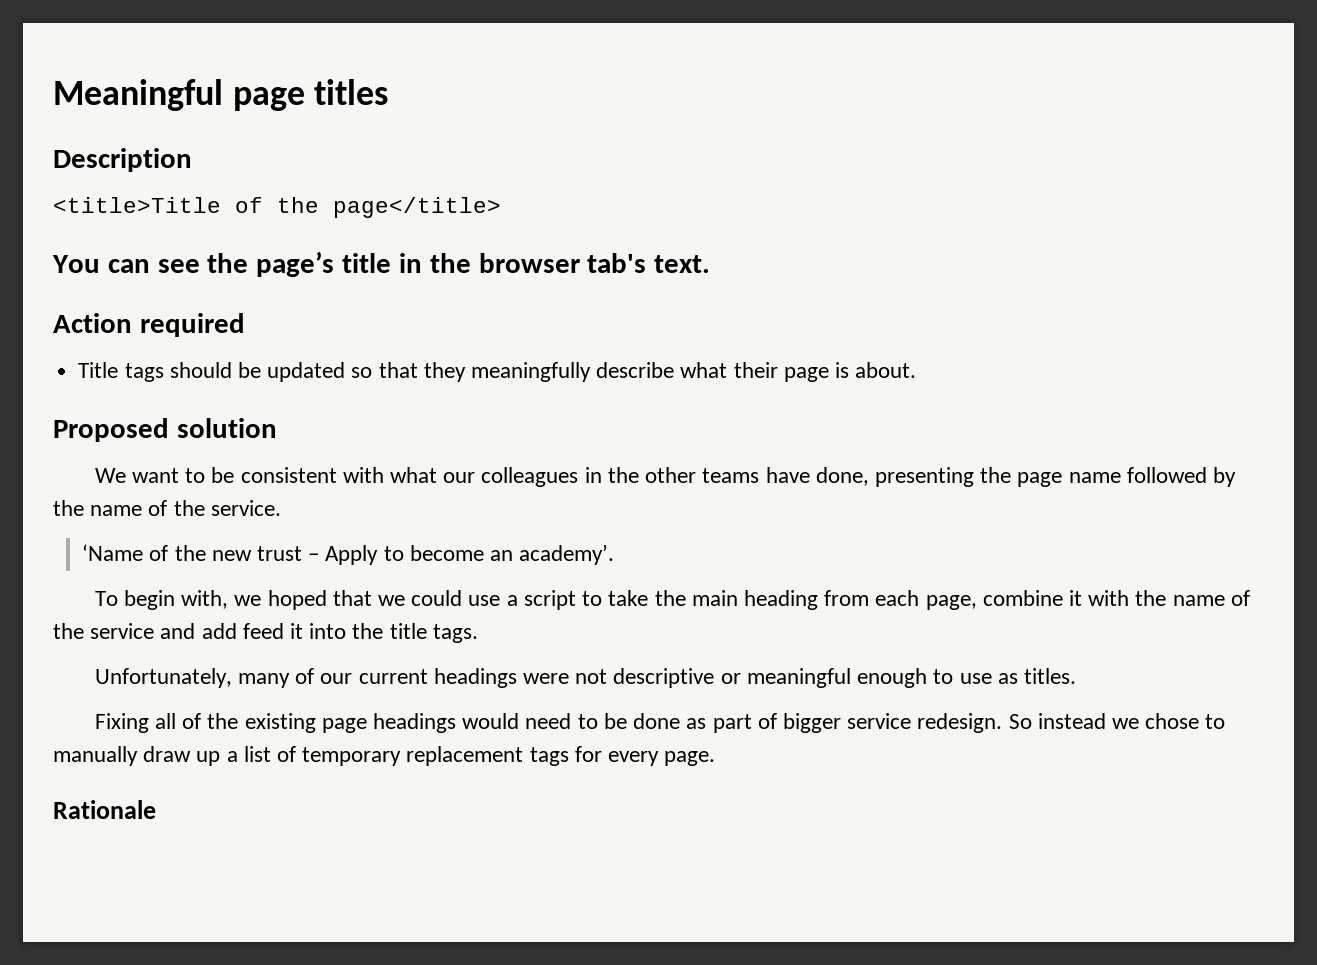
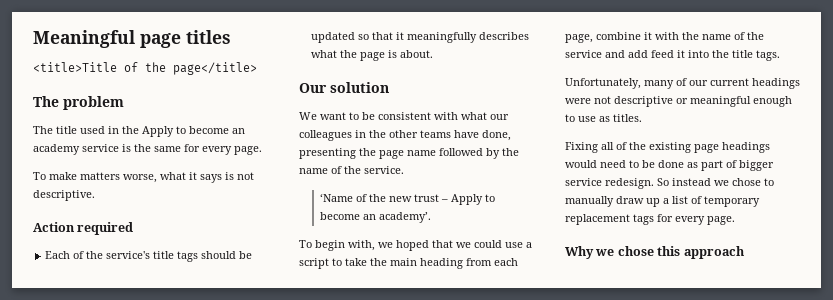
[53,148,192,172] // Description -> (231, 37) none
[52,251,711,277] [53,313,245,337] [78,362,119,378] You can see the page’s title in the browser tab's text. // Action required // Title -> [33,96,124,110] [33,126,245,137] [33,144,262,155] [33,172,254,183] [33,190,95,201] [33,222,134,235] [45,251,175,259] The problem // The title used in the Apply to become an academy service is the same for every page. // To make matters worse, what it says is not descriptive. // Action required // Each of the service's title
[423,362,778,382] they meaningfully describe what their -> [396,32,530,43] [311,50,358,58] it meaningfully describes what the
[53,418,169,442] Proposed -> [299,83,327,93] Our
[53,800,156,819] Rationale -> [565,246,745,259] Why we chose this approach

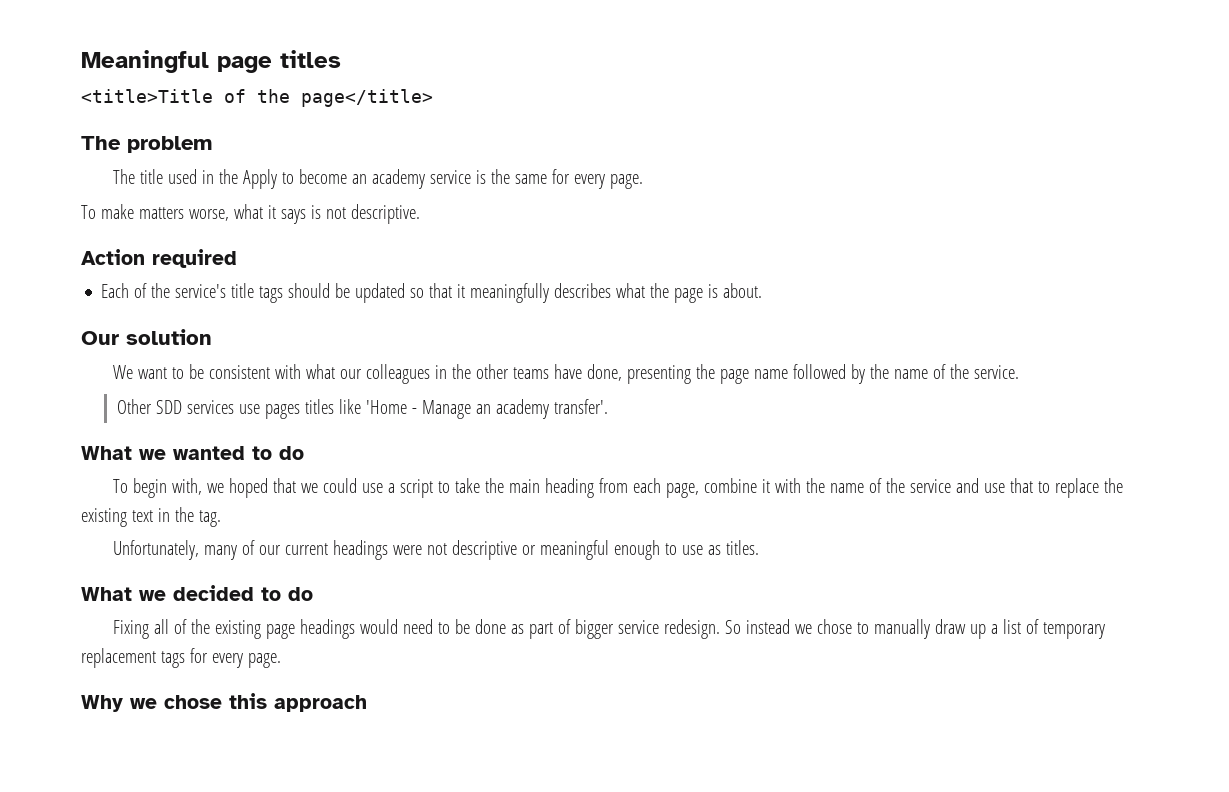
[319,193,495,205] [319,212,431,223] ‘Name of the new trust – Apply to become an academy’. -> [116,399,608,419] [81,446,304,460] Other SDD services use pages titles like 'Home - Manage an academy transfer'. // What we wanted to do
[628,50,780,61] add feed it into the title tags. -> [983,478,1123,498] [81,507,221,527] use that to replace the existing text in the tag.
(642, 118) none -> [81,585,313,601] // What we decided to do

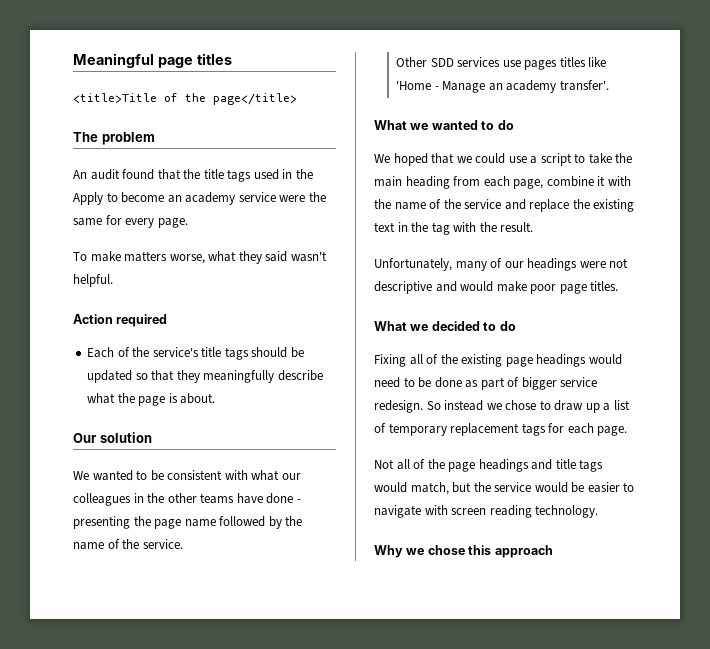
[113,169,164,184] The title -> [73,169,252,182] An audit found that the title tags
[475,170,486,184] is -> [279,195,306,202] were
[267,204,420,224] it says is not descriptive. -> [238,251,327,264] [73,274,113,287] they said wasn't helpful.
[457,283,612,303] it meaningfully describes -> [176,370,323,383] they meaningfully describe
[138,367,168,379] want -> [92,470,133,481] wanted
[586,364,622,381] done, -> [266,493,301,504] done -
[113,478,225,498] To begin with, we -> [374,154,390,163] We
[983,478,1050,493] use that to -> (526, 204) none
[198,510,221,527] tag. -> [431,222,534,235] tag with the result.
[284,543,328,555] current -> (524, 264) none
[521,540,721,560] or meaningful enough to use as -> [435,281,587,294] and would make poor page
[873,619,930,639] manually -> (551, 405) none
[211,653,281,668] every page. -> [567,423,628,436] [374,459,604,472] [374,482,635,495] [374,505,599,518] each page. // Not all of the page headings and title tags would match, but the service would be easier to navigate with screen reading technology.

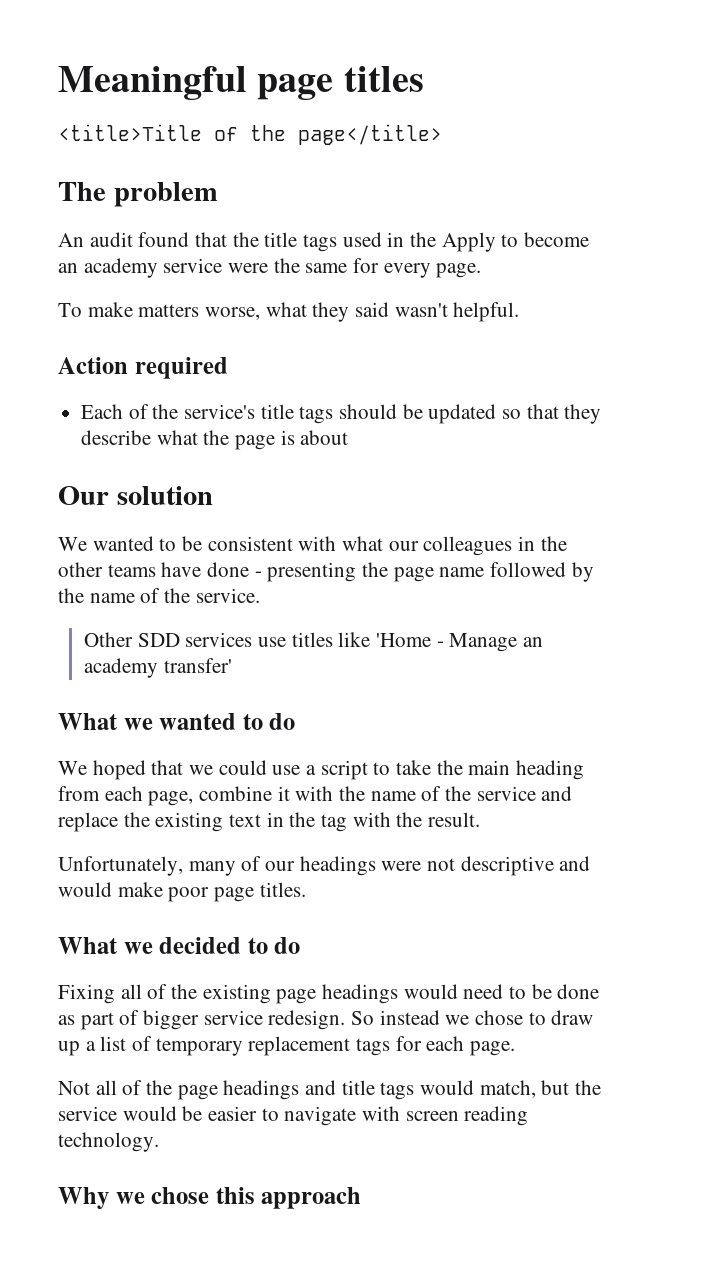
[203,370,275,383] meaningfully -> (602, 414) none
[180,393,216,404] about. -> [300,430,349,445] about
[524,60,558,70] pages -> (286, 642) none
[559,80,609,91] transfer'. -> [163,658,232,673] transfer'

